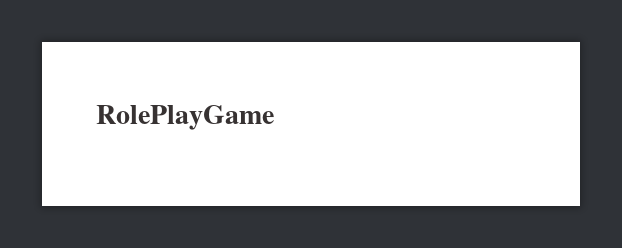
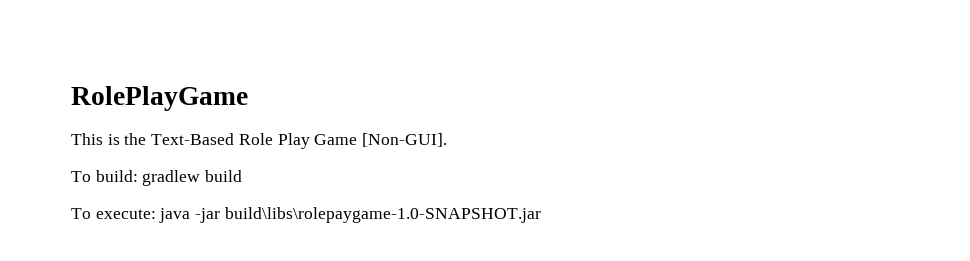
(274, 117) none -> [71,133,448,149] [71,170,243,186] [71,207,541,223] // This is the Text-Based Role Play Game [Non-GUI]. // To build: gradlew build // To execute: java -jar build\libs\rolepaygame-1.0-SNAPSHOT.jar

